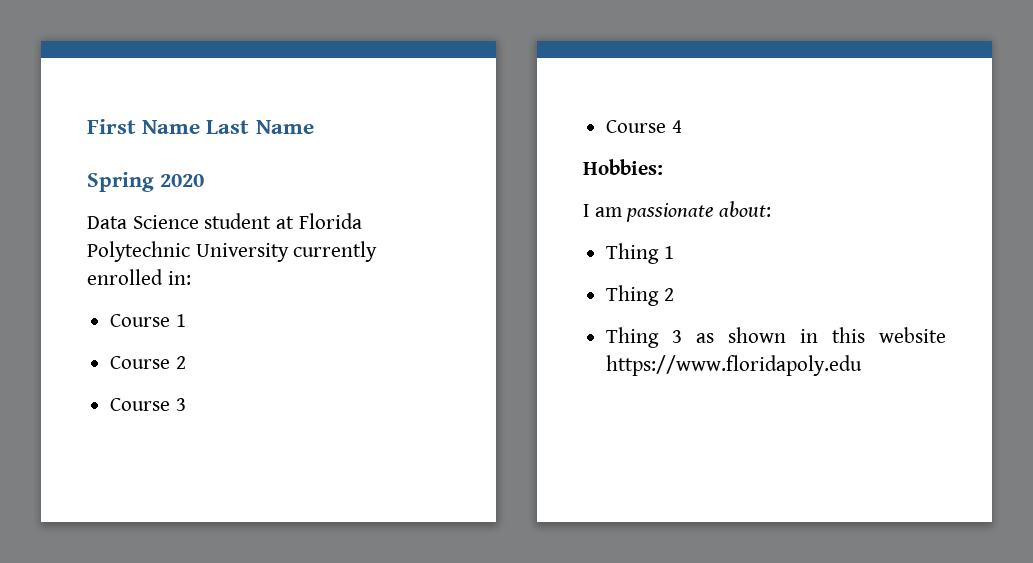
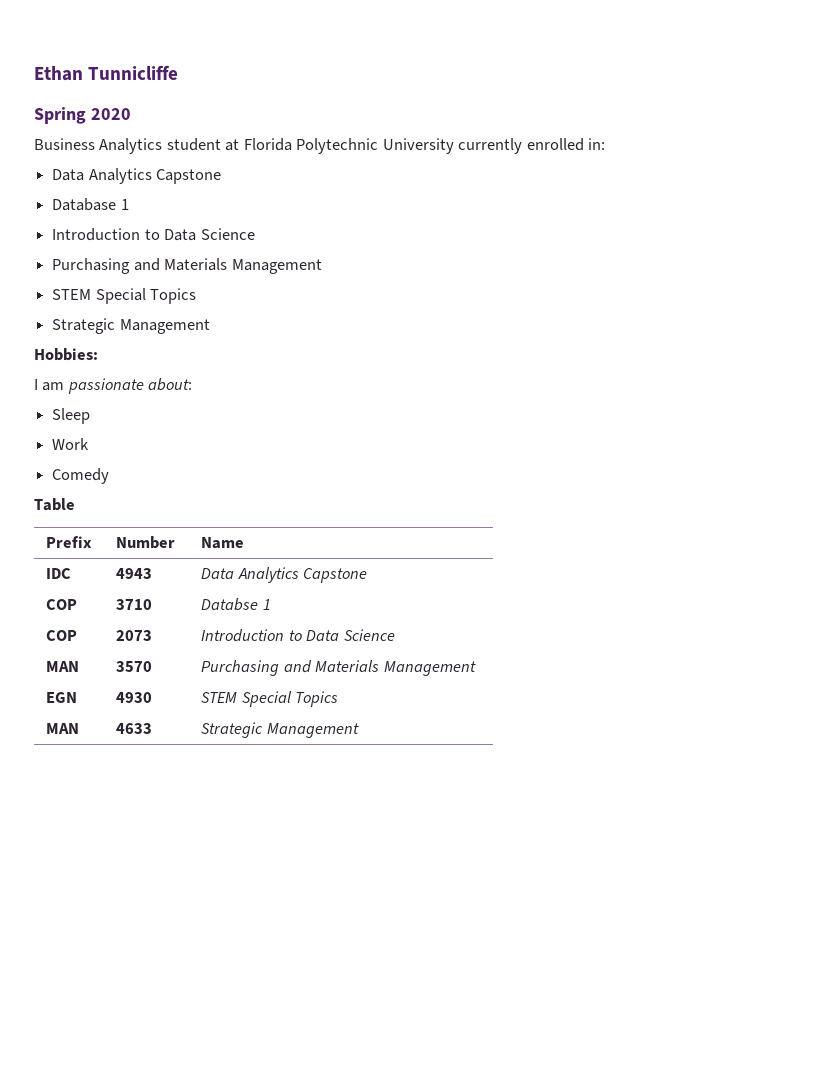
[87,119,314,134] First Name Last Name -> [34,65,179,81] Ethan Tunnicliffe
[87,215,199,229] Data Science -> [34,138,163,154] Business Analytics
[110,314,186,327] [110,356,186,369] [110,398,186,411] [606,120,682,133] Course 1 // Course 2 // Course 3 // Course 4 -> [52,168,222,184] [52,198,129,211] [52,228,255,241] [52,258,322,274] [52,288,197,304] [52,318,210,334] Data Analytics Capstone // Database 1 // Introduction to Data Science // Purchasing and Materials Management // STEM Special Topics // Strategic Management
[606,243,674,264] [606,285,674,306] [606,327,946,348] [606,355,863,376] Thing 1 // Thing 2 // Thing 3 as shown in this website https://www.floridapoly.edu -> [52,408,91,424] [52,438,90,450] [52,468,110,484] [34,498,75,511] [46,536,93,548] [116,536,176,549] [201,537,245,549] [46,568,72,579] [116,568,153,579] [201,567,368,583] [46,599,78,610] [116,599,153,610] [201,598,271,611] [46,630,78,641] [116,630,153,641] [201,629,395,642] [46,661,80,672] [116,661,153,672] [201,660,476,676] [46,692,78,703] [116,692,153,703] [201,691,339,707] [46,723,80,734] [116,723,153,734] [201,722,359,738] Sleep // Work // Comedy // Table // Prefix | Number | Name // IDC | 4943 | Data Analytics Capstone // COP | 3710 | Databse 1 // COP | 2073 | Introduction to Data Science // MAN | 3570 | Purchasing and Materials Management // EGN | 4930 | STEM Special Topics // MAN | 4633 | Strategic Management

